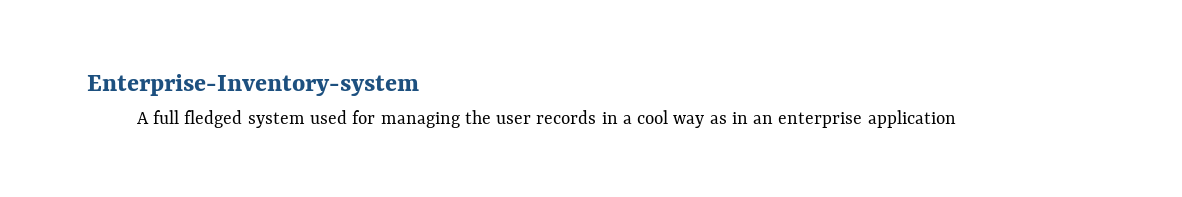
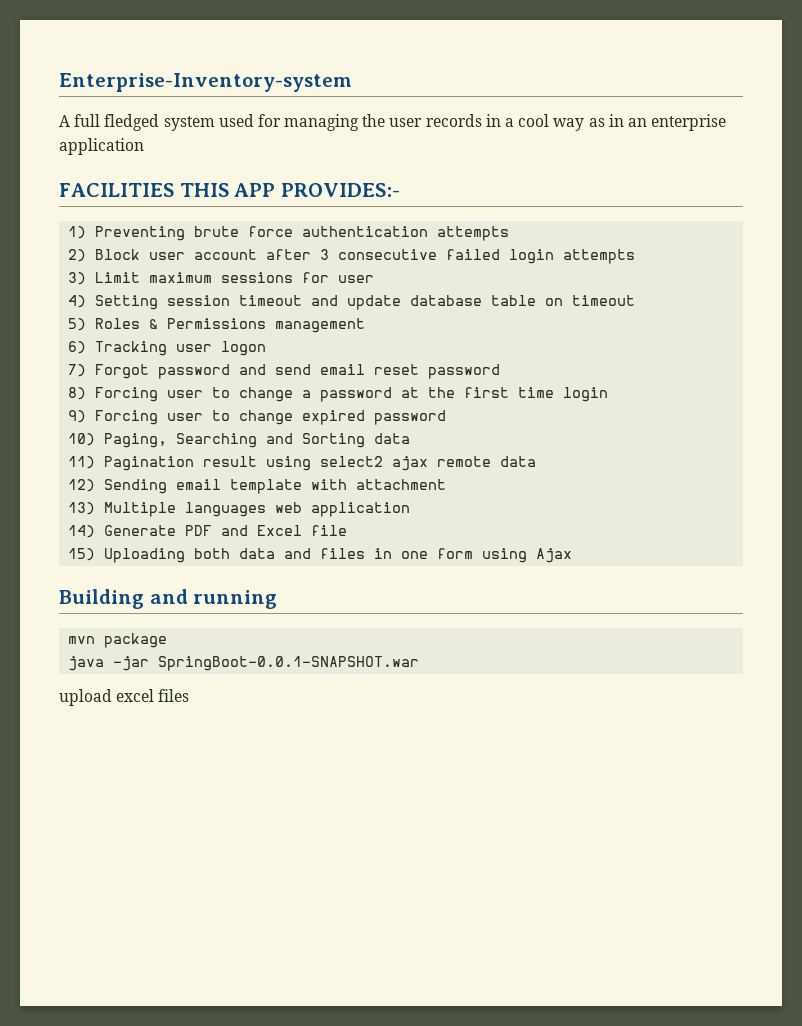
(956, 119) none -> [59,183,400,197] [68,226,510,241] [68,249,636,264] [68,272,375,285] [68,295,636,310] [68,318,366,333] [68,341,267,356] [68,364,501,379] [68,387,609,402] [68,410,447,425] [68,433,411,448] [68,456,537,471] [68,479,447,494] [68,502,411,517] [68,525,348,538] [68,548,573,563] [59,589,278,609] [68,633,168,648] [68,656,420,671] [59,689,190,706] // FACILITIES THIS APP PROVIDES:- // 1) Preventing brute force authentication attempts // 2) Block user account after 3 consecutive failed login attempts // 3) Limit maximum sessions for user // 4) Setting session timeout and update database table on timeout // 5) Roles & Permissions management // 6) Tracking user logon // 7) Forgot password and send email reset password // 8) Forcing user to change a password at the first time login // 9) Forcing user to change expired password // 10) Paging, Searching and Sorting data // 11) Pagination result using select2 ajax remote data // 12) Sending email template with attachment // 13) Multiple languages web application // 14) Generate PDF and Excel file // 15) Uploading both data and files in one form using Ajax // Building and running // mvn package // java -jar SpringBoot-0.0.1-SNAPSHOT.war // upload excel files

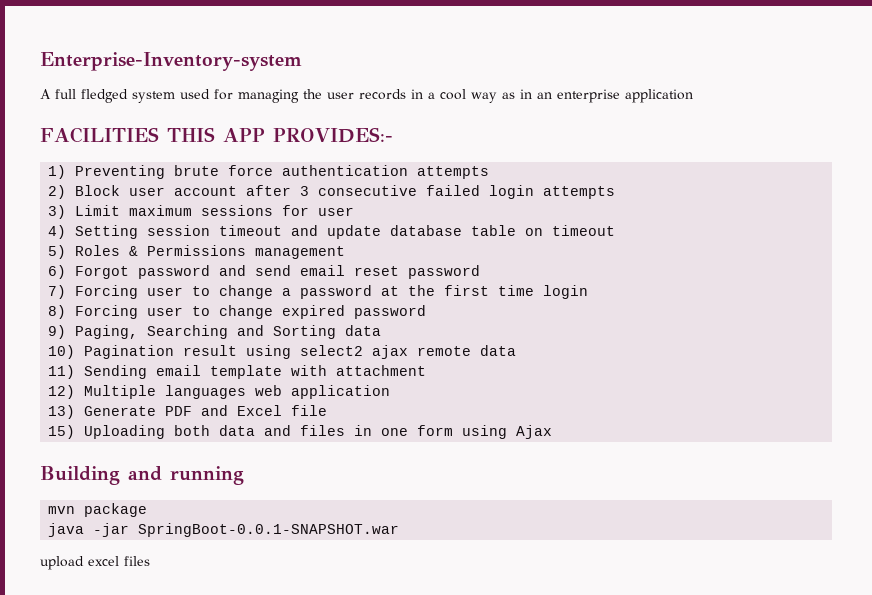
[95,341,267,356] [68,364,87,377] Tracking user logon // 7) -> (67, 272) none
[68,387,87,400] 8) -> [48,285,67,299] 7)
[68,410,87,423] 9) -> [48,305,67,319] 8)
[68,433,96,446] 10) -> [48,325,67,339] 9)
[68,456,96,469] 11) -> [48,345,76,359] 10)
[68,479,96,492] 12) -> [48,365,76,379] 11)
[68,502,96,515] 13) -> [48,385,76,399] 12)
[68,525,96,538] 14) -> [48,405,76,419] 13)

